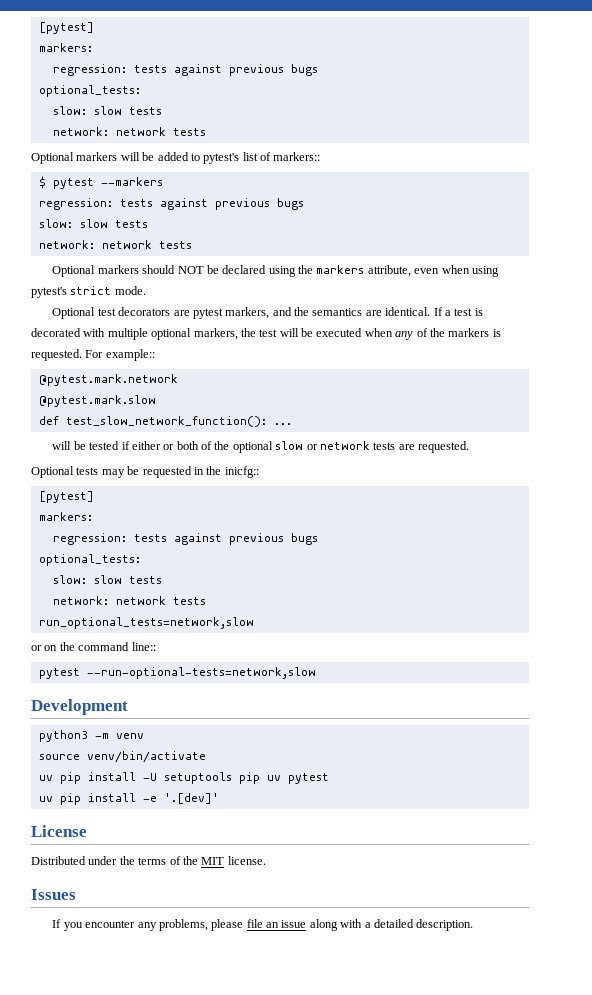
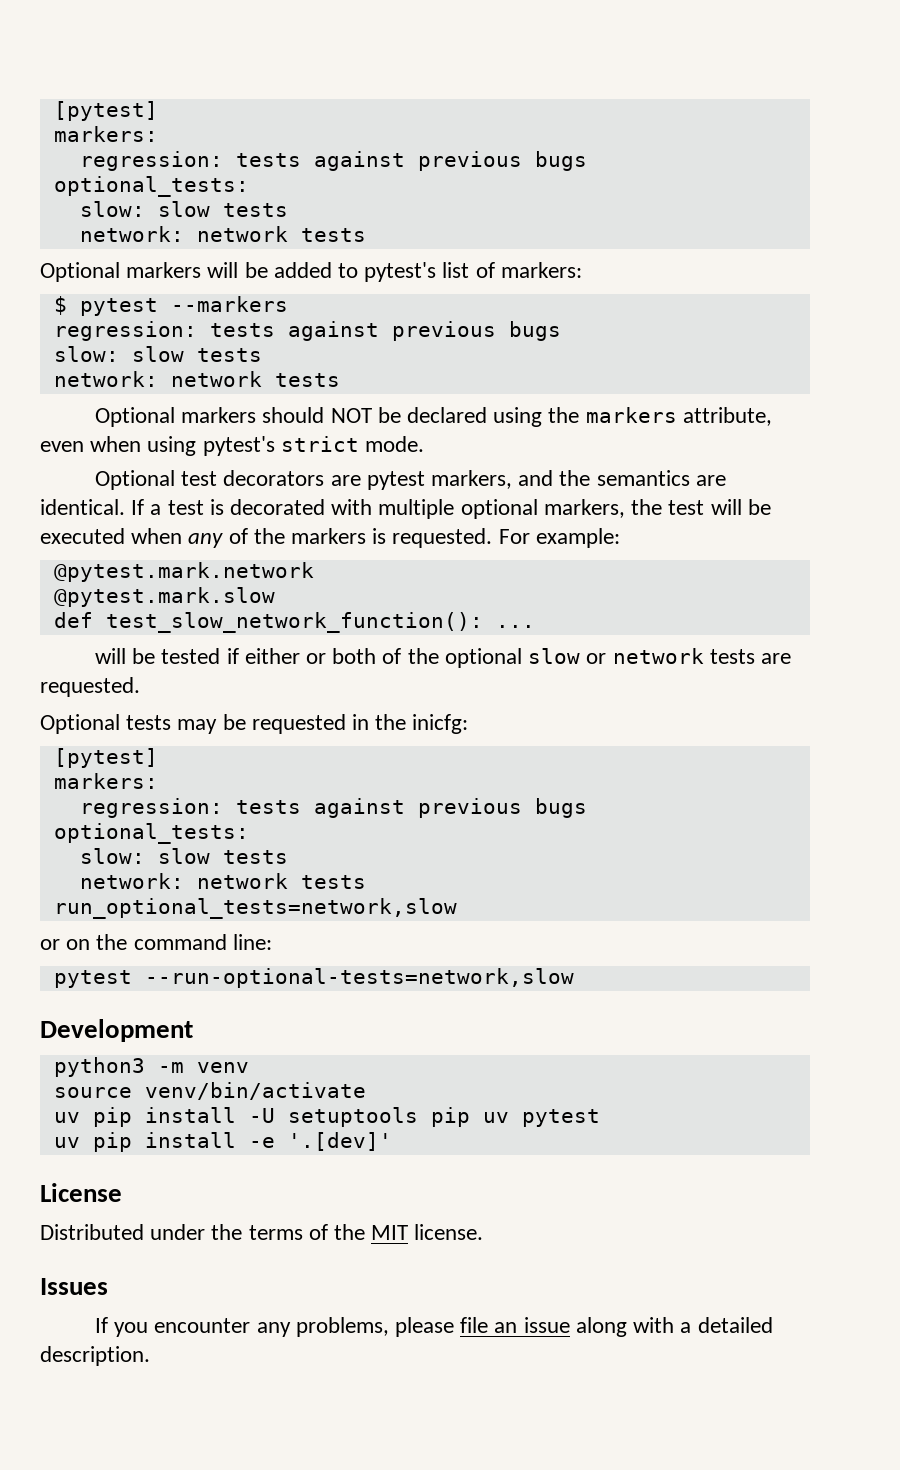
[273,152,321,161] markers:: -> [500,262,582,278] markers:
[105,349,155,361] example:: -> [535,528,620,548] example:
[224,466,259,478] inicfg:: -> [412,714,469,734] inicfg:
[131,642,156,651] line:: -> [232,934,272,950] line:

